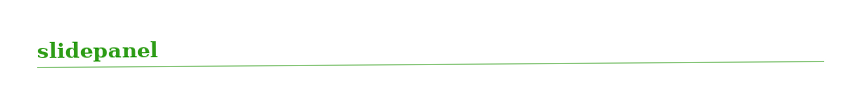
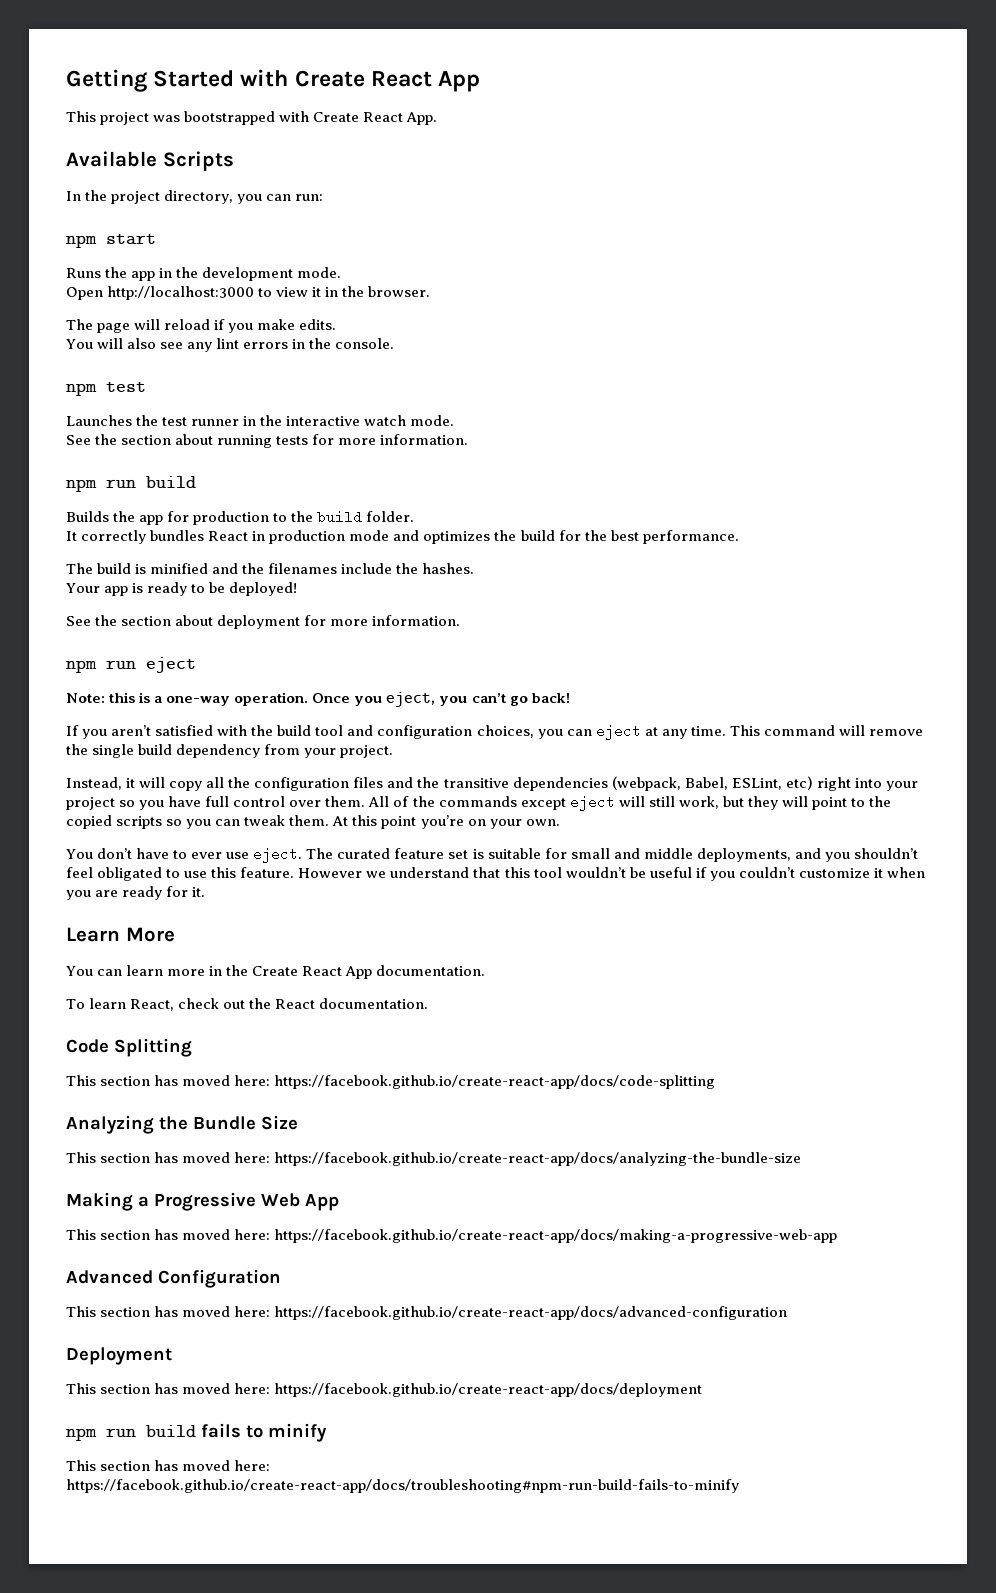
[36,41,159,63] slidepanel -> [66,69,481,92] [66,111,438,125] [66,151,234,171] [66,190,324,204] [66,234,156,248] [66,267,342,281] [66,286,431,300] [66,319,337,333] [66,338,395,352] [66,382,146,396] [66,415,455,426] [66,434,469,448] [66,476,196,492] [66,510,415,525] [66,530,739,544] [66,563,475,574] [66,582,298,596] [66,615,461,629] [66,657,196,673] [66,692,570,707] [66,724,923,740] [66,744,394,758] [66,776,918,791] [66,795,892,811] [66,815,560,829] [66,847,918,863] [66,867,925,881] [66,886,206,900] [66,927,175,942] [66,965,486,979] [66,998,429,1011] [66,1038,192,1057] [66,1075,716,1089] [66,1115,298,1134] [66,1152,802,1166] [66,1192,339,1211] [66,1229,838,1243] [66,1269,281,1288] [66,1306,788,1320] [66,1347,172,1365] [66,1383,703,1397] [66,1423,327,1442] [66,1460,271,1471] [66,1479,739,1493] Getting Started with Create React App // This project was bootstrapped with Create React App. // Available Scripts // In the project directory, you can run: // npm start // Runs the app in the development mode. // Open http://localhost:3000 to view it in the browser. // The page will reload if you make edits. // You will also see any lint errors in the console. // npm test // Launches the test runner in the interactive watch mode. // See the section about running tests for more information. // npm run build // Builds the app for production to the build folder. // It correctly bundles React in production mode and optimizes the build for the best performance. // The build is minified and the filenames include the hashes. // Your app is ready to be deployed! // See the section about deployment for more information. // npm run eject // Note: this is a one-way operation. Once you eject, you can’t go back! // If you aren’t satisfied with the build tool and configuration choices, you can eject at any time. This command will remove the single build dependency from your project. // Instead, it will copy all the configuration files and the transitive dependencies (webpack, Babel, ESLint, etc) right into your project so you have full control over them. All of the commands except eject will still work, but they will point to the copied scripts so you can tweak them. At this point you’re on your own. // You don’t have to ever use eject. The curated feature set is suitable for small and middle deployments, and you shouldn’t feel obligated to use this feature. However we understand that this tool wouldn’t be useful if you couldn’t customize it when you are ready for it. // Learn More // You can learn more in the Create React App documentation. // To learn React, check out the React documentation. // Code Splitting // This section has moved here: https://facebook.github.io/create-react-app/docs/code-splitting // Analyzing the Bundle Size // This section has moved here: https://facebook.github.io/create-react-app/docs/analyzing-the-bundle-size // Making a Progressive Web App // This section has moved here: https://facebook.github.io/create-react-app/docs/making-a-progressive-web-app // Advanced Configuration // This section has moved here: https://facebook.github.io/create-react-app/docs/advanced-configuration // Deployment // This section has moved here: https://facebook.github.io/create-react-app/docs/deployment // npm run build fails to minify // This section has moved here: https://facebook.github.io/create-react-app/docs/troubleshooting#npm-run-build-fails-to-minify

